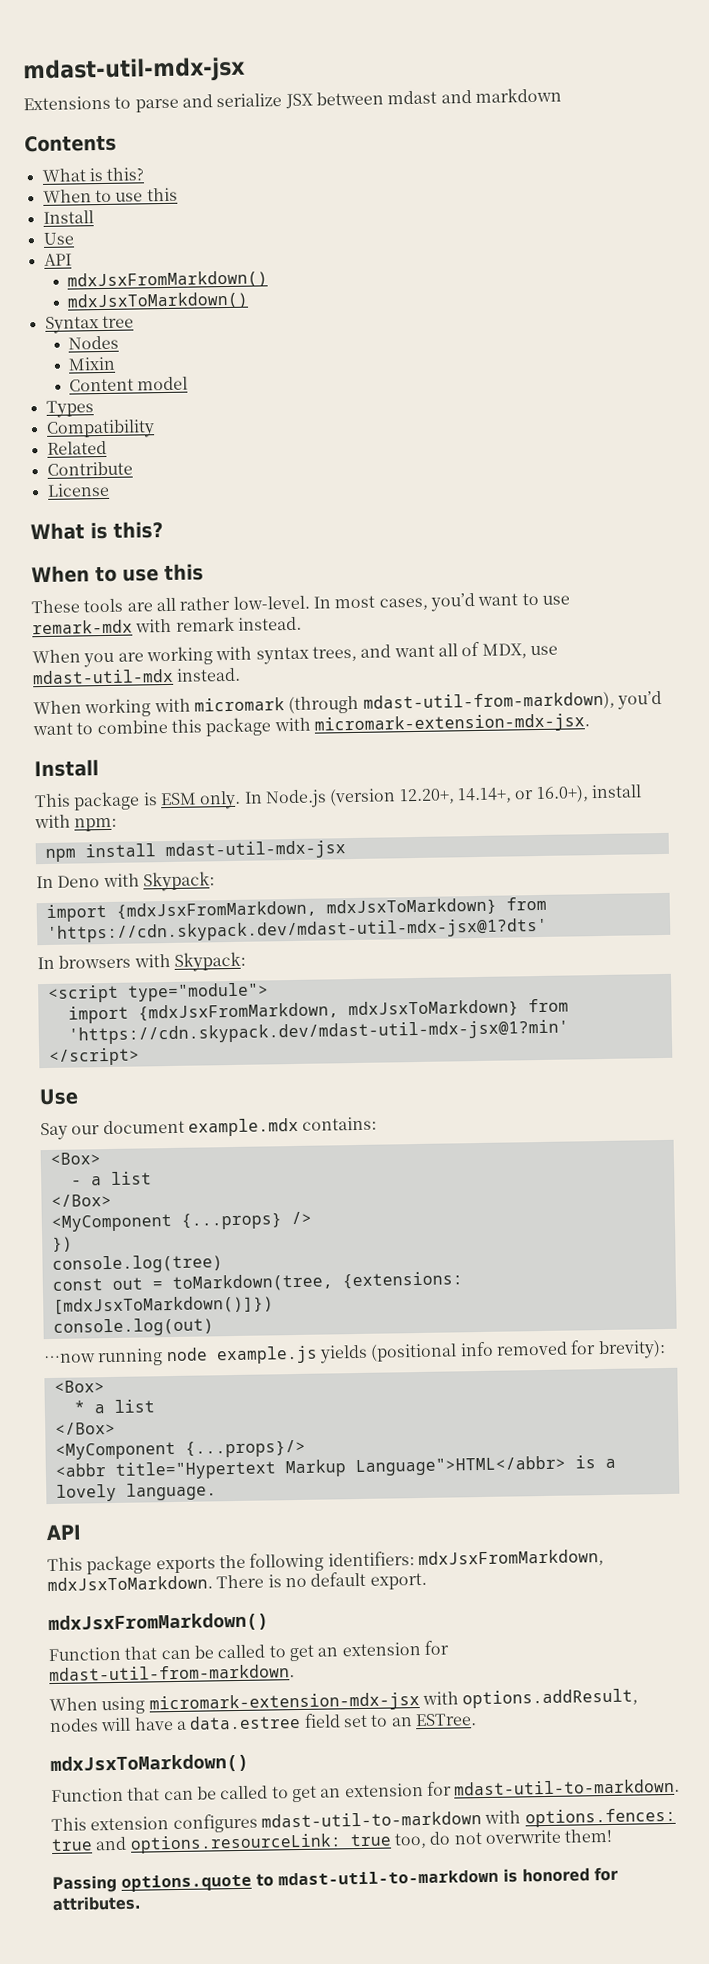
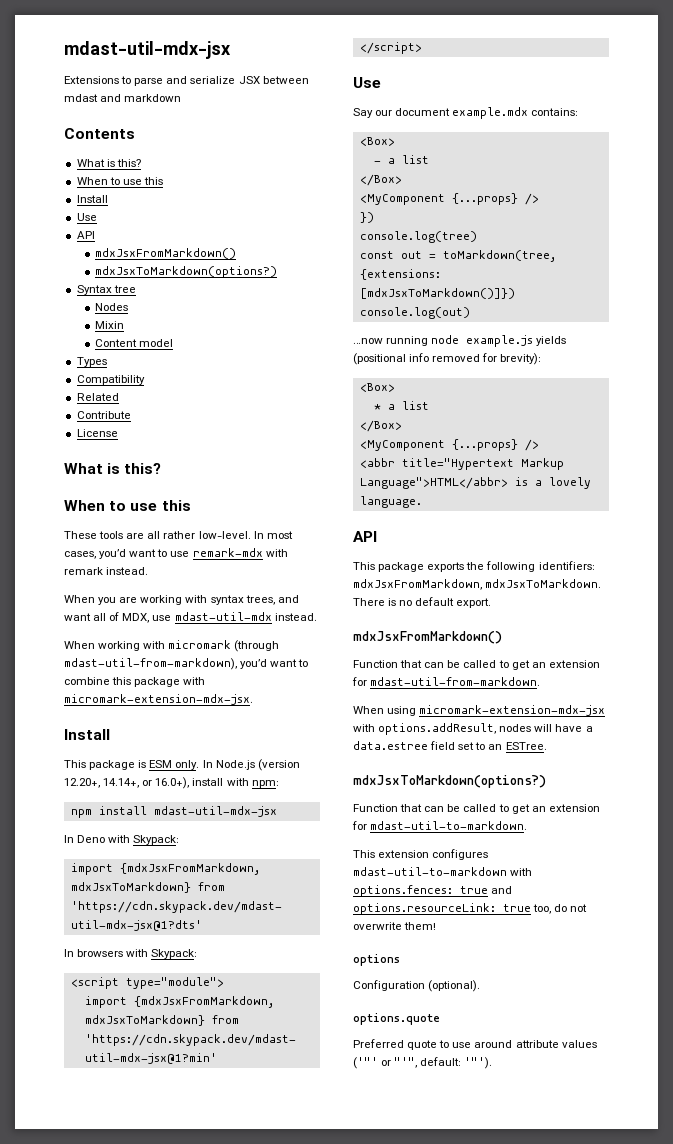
[67,291,250,311] mdxJsxToMarkdown() -> [94,266,277,278] mdxJsxToMarkdown(options?)
[184,1439,306,1458] {...props}/> -> [451,439,539,451] {...props} />
[50,1753,249,1775] mdxJsxToMarkdown() -> [353,775,546,788] mdxJsxToMarkdown(options?)
[52,1866,619,1894] [52,1895,141,1912] Passing options.quote to mdast-util-to-markdown is honored for attributes. -> [353,954,400,966] [353,980,481,992] [353,1013,440,1025] [353,1039,597,1050] [353,1057,493,1069] options // Configuration (optional). // options.quote // Preferred quote to use around attribute values ('"' or "'", default: '"').

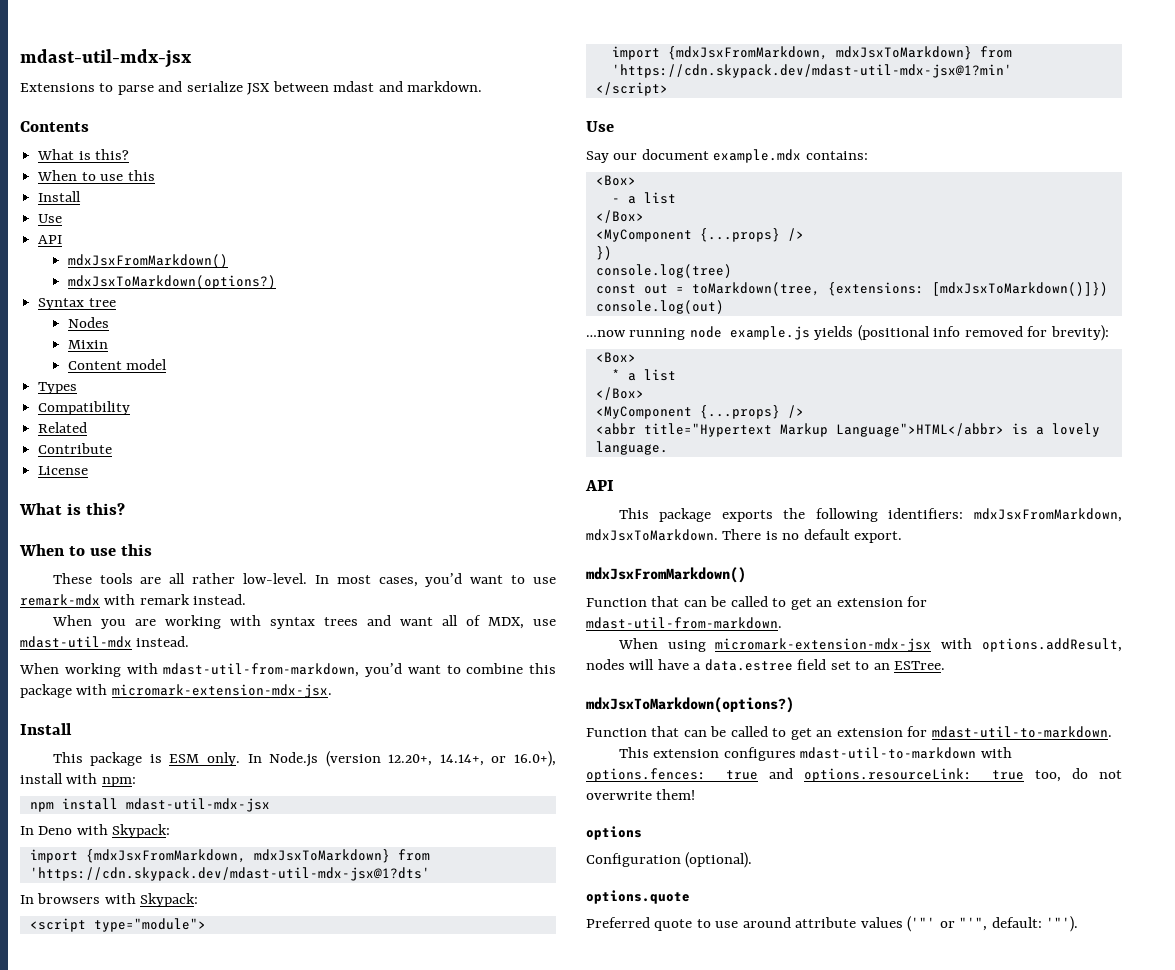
[124,94,182,102] markdown -> [407,81,483,92] markdown.
[245,595,275,605] trees, -> [323,617,358,626] trees
[168,640,280,652] [64,658,237,670] micromark (through mdast-util-from-markdown), -> [163,663,360,677] mdast-util-from-markdown,

